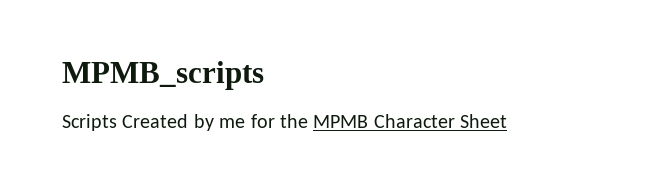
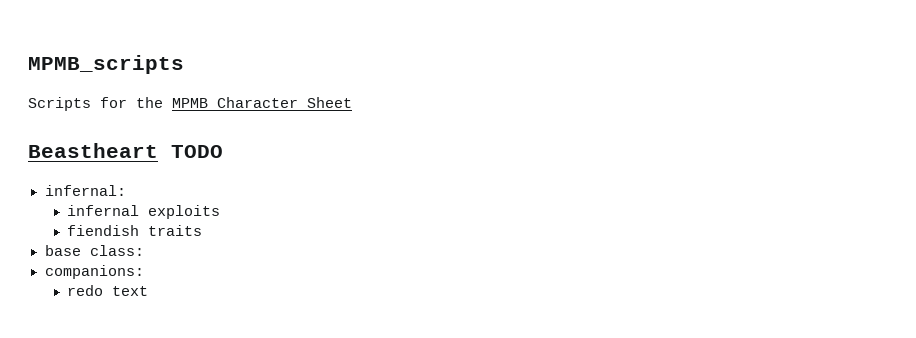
[122,114,246,131] Created by me -> (91, 104) none
(508, 121) none -> [28,143,223,158] [44,185,126,196] [67,205,221,219] [67,225,203,236] [44,245,144,256] [44,265,144,279] [67,285,149,296] // Beastheart TODO // infernal: // infernal exploits // fiendish traits // base class: // companions: // redo text

